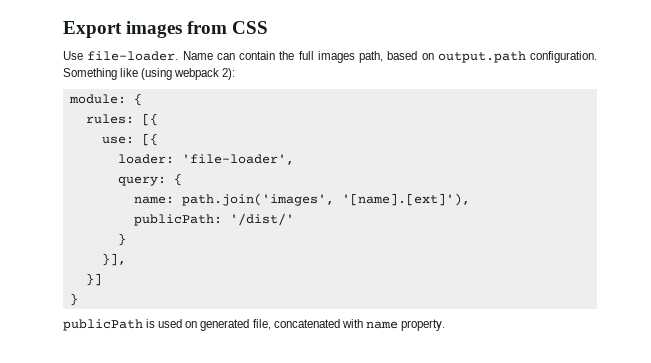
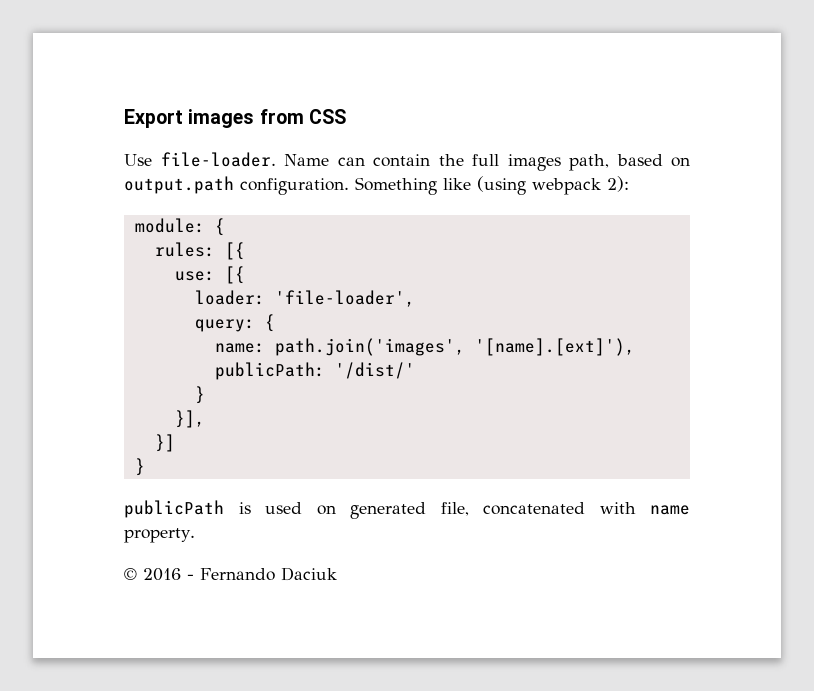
(445, 325) none -> [124,567,337,581] // © 2016 - Fernando Daciuk

